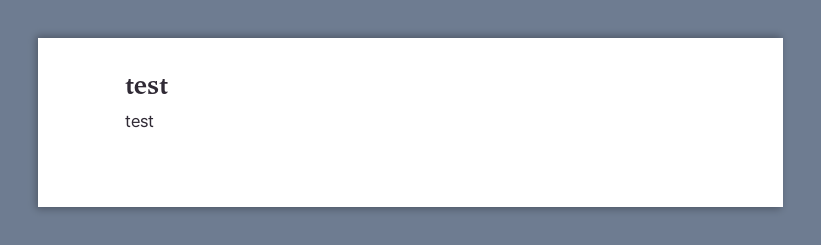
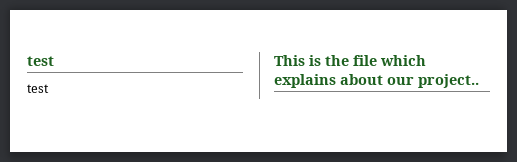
(154, 121) none -> [274,55,426,66] [274,74,479,88] // This is the file which explains about our project..

